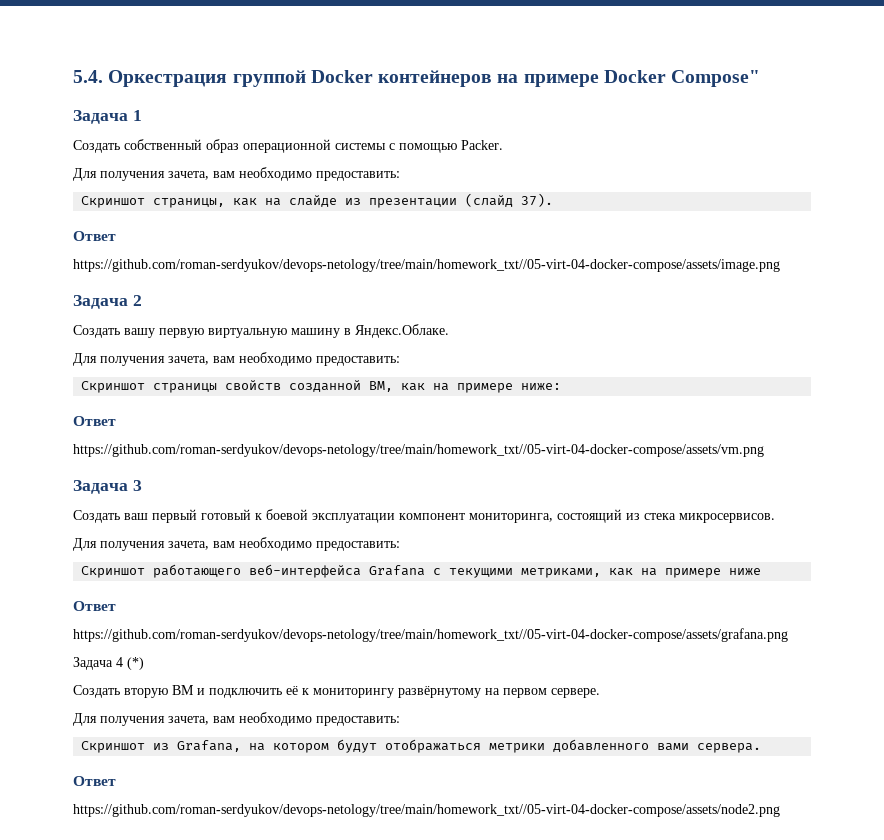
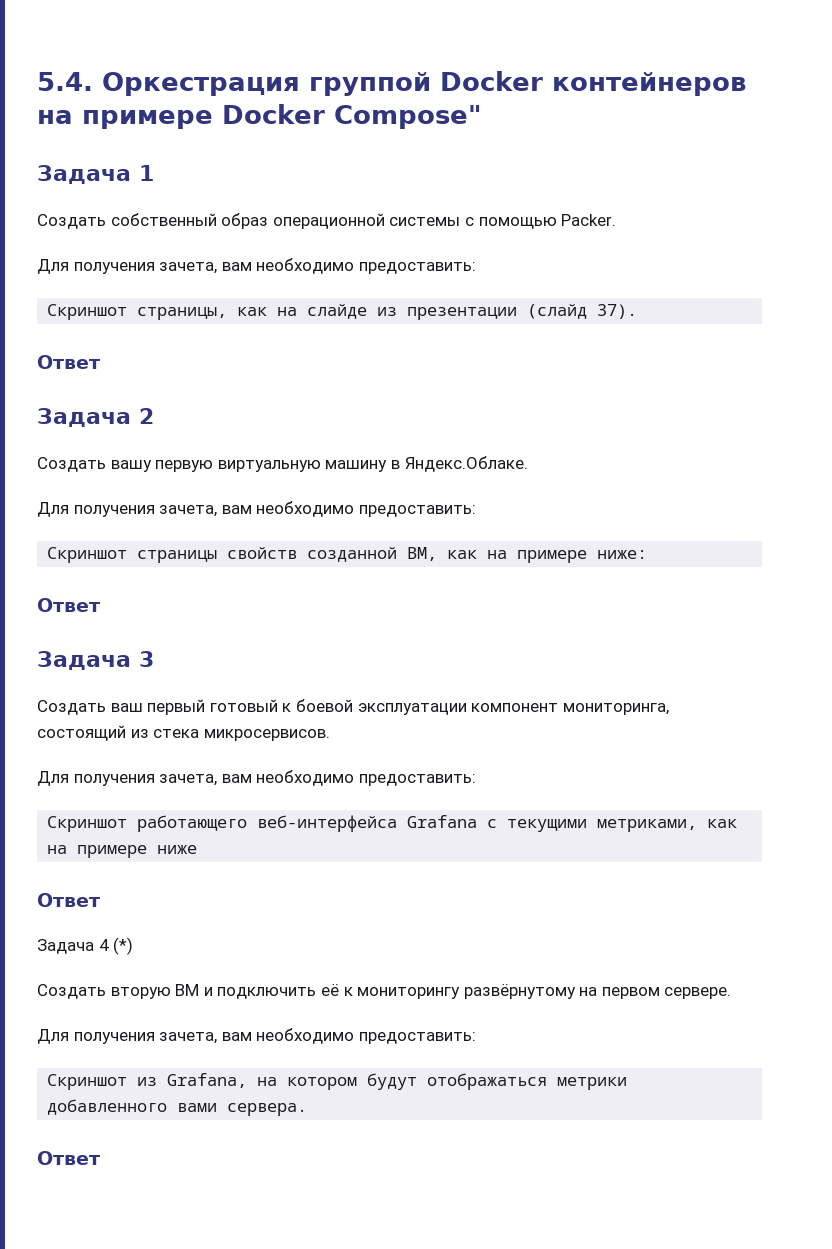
[73,259,780,272] // https://github.com/roman-serdyukov/devops-netology/tree/main/homework_txt//05-virt-04-docker-compose/assets/image.png -> (100, 362) none
[73,444,764,457] // https://github.com/roman-serdyukov/devops-netology/tree/main/homework_txt//05-virt-04-docker-compose/assets/vm.png -> (100, 605) none
[73,628,788,642] // https://github.com/roman-serdyukov/devops-netology/tree/main/homework_txt//05-virt-04-docker-compose/assets/grafana.png -> (100, 900) none
[73,804,780,817] // https://github.com/roman-serdyukov/devops-netology/tree/main/homework_txt//05-virt-04-docker-compose/assets/node2.png -> (100, 1158) none

